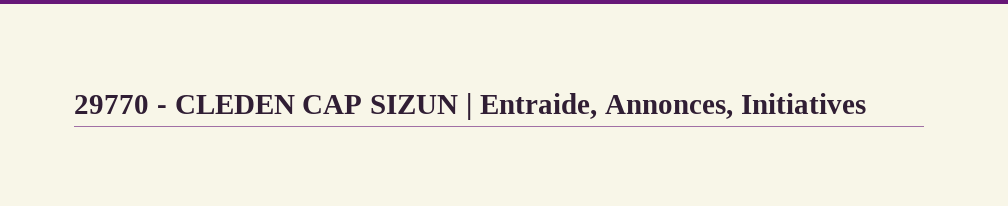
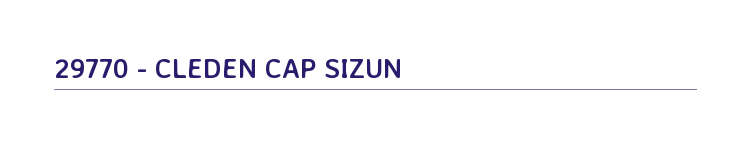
[466,93,866,120] | Entraide, Annonces, Initiatives -> (402, 68) none

